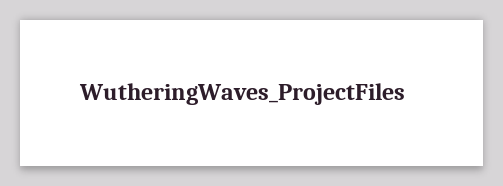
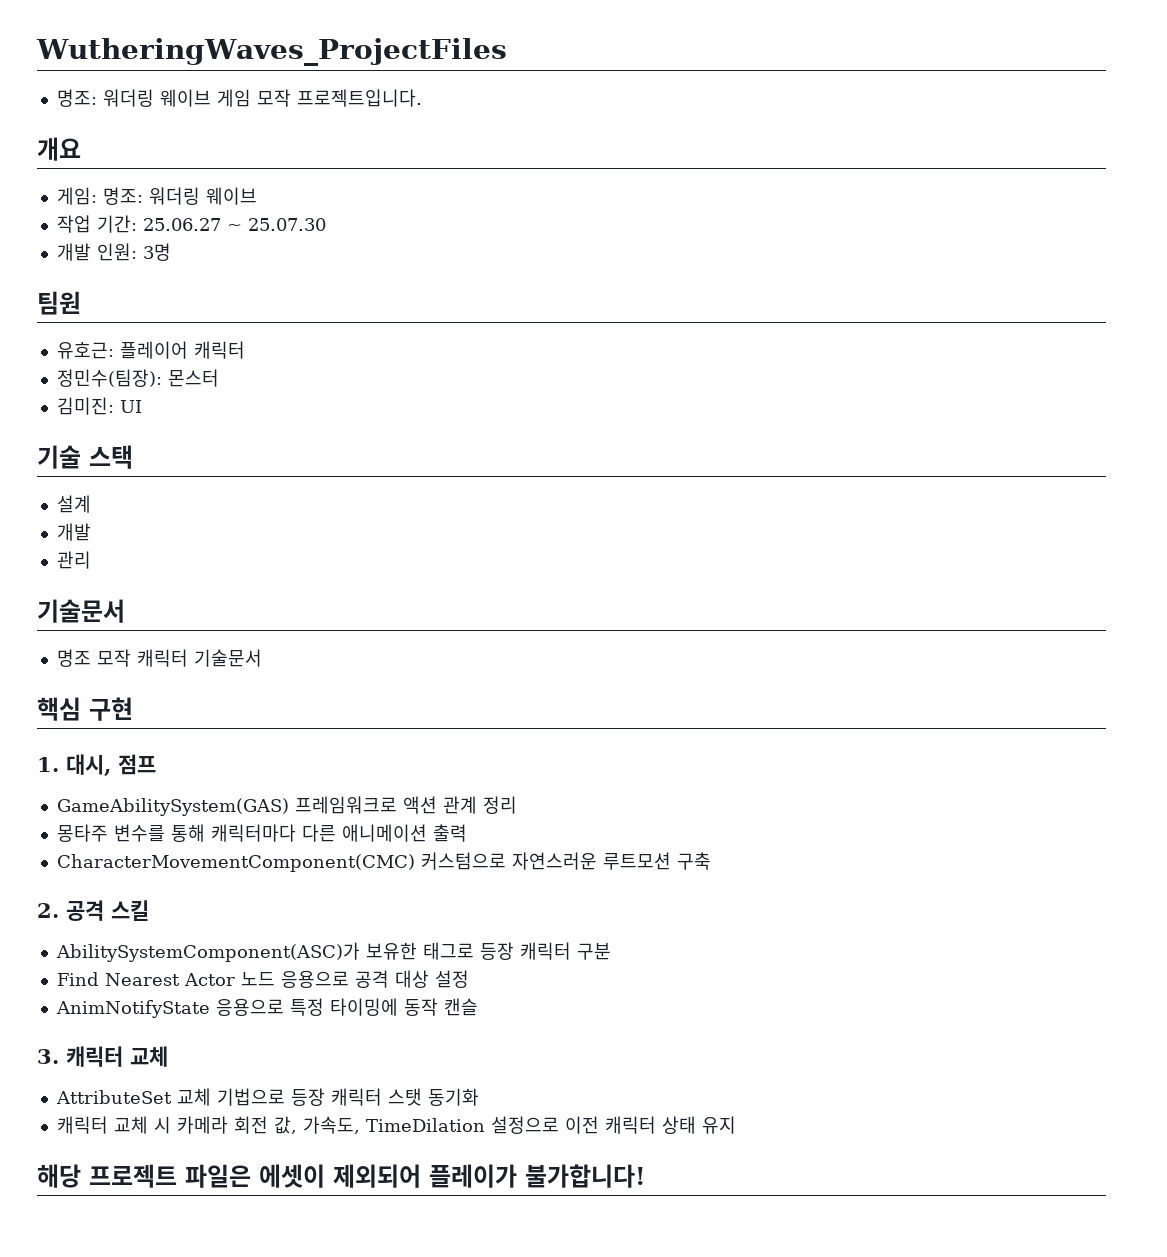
(405, 94) none -> [56,89,422,107] [37,137,81,161] [56,187,257,205] [56,215,326,233] [56,243,171,261] [37,291,81,315] [56,341,245,359] [56,369,219,387] [56,397,142,415] [37,445,133,469] [56,495,91,513] [56,523,91,541] [56,551,91,569] [37,599,125,623] [56,649,262,667] [37,697,133,721] [37,754,156,776] [56,796,517,816] [56,824,467,842] [56,852,711,872] [37,900,149,921] [55,942,611,962] [56,970,469,988] [55,998,478,1018] [37,1046,168,1067] [55,1088,479,1106] [56,1116,736,1134] [37,1164,646,1188] // 명조: 워더링 웨이브 게임 모작 프로젝트입니다. // 개요 // 게임: 명조: 워더링 웨이브 // 작업 기간: 25.06.27 ~ 25.07.30 // 개발 인원: 3명 // 팀원 // 유호근: 플레이어 캐릭터 // 정민수(팀장): 몬스터 // 김미진: UI // 기술 스택 // 설계 // 개발 // 관리 // 기술문서 // 명조 모작 캐릭터 기술문서 // 핵심 구현 // 1. 대시, 점프 // GameAbilitySystem(GAS) 프레임워크로 액션 관계 정리 // 몽타주 변수를 통해 캐릭터마다 다른 애니메이션 출력 // CharacterMovementComponent(CMC) 커스텀으로 자연스러운 루트모션 구축 // 2. 공격 스킬 // AbilitySystemComponent(ASC)가 보유한 태그로 등장 캐릭터 구분 // Find Nearest Actor 노드 응용으로 공격 대상 설정 // AnimNotifyState 응용으로 특정 타이밍에 동작 캔슬 // 3. 캐릭터 교체 // AttributeSet 교체 기법으로 등장 캐릭터 스탯 동기화 // 캐릭터 교체 시 카메라 회전 값, 가속도, TimeDilation 설정으로 이전 캐릭터 상태 유지 // 해당 프로젝트 파일은 에셋이 제외되어 플레이가 불가합니다!

